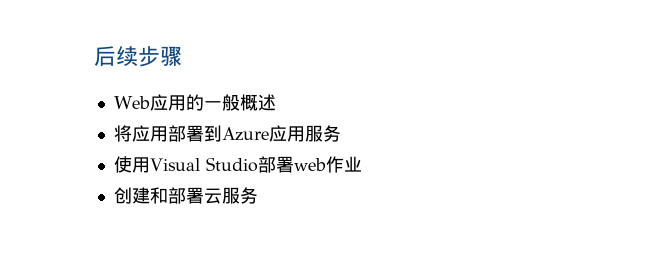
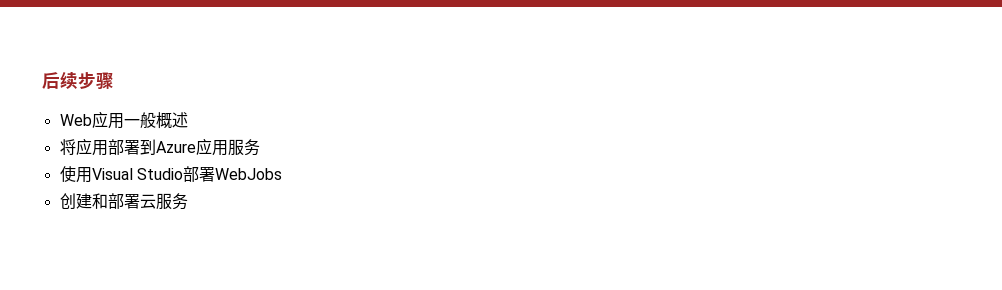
[185,94,204,111] 的 -> (124, 121) none
[293,156,362,173] web作业 -> [214,168,282,180] WebJobs

